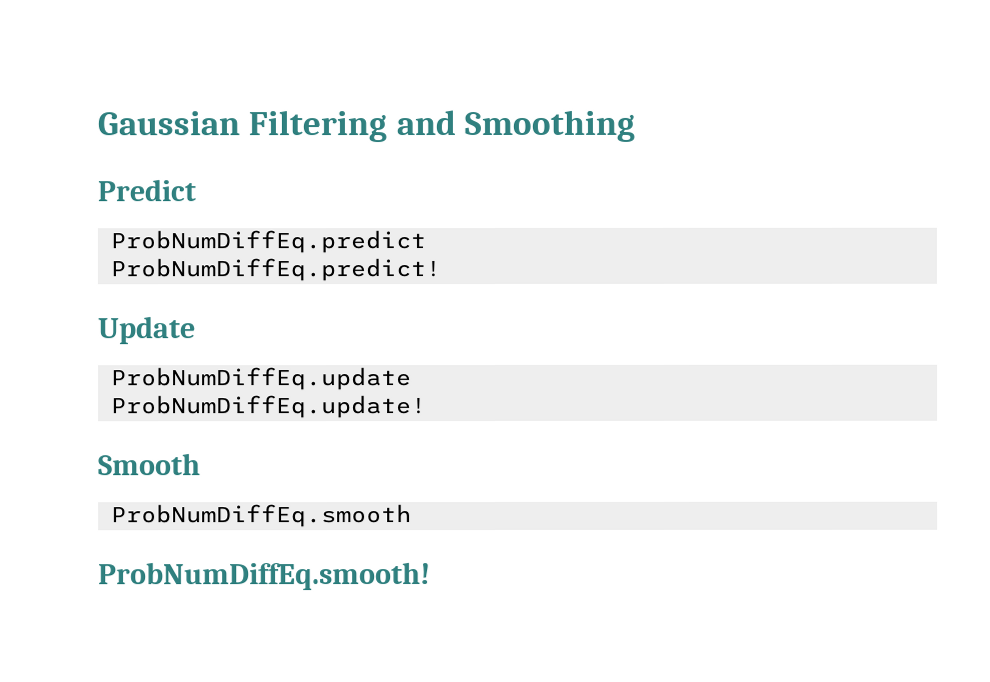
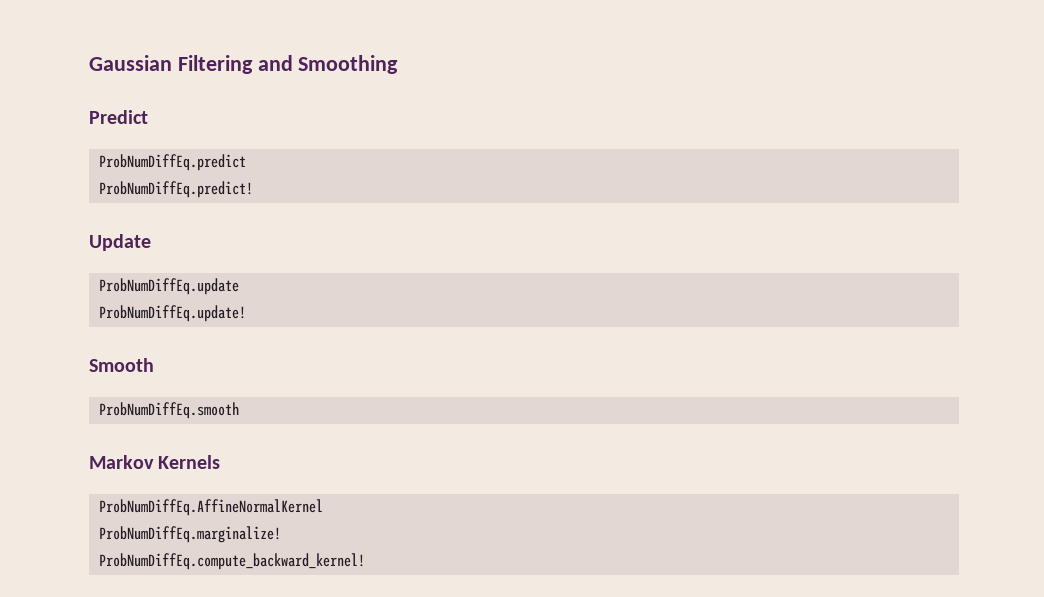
[98,562,431,591] ProbNumDiffEq.smooth! -> [89,455,221,469] [99,499,324,516] [99,526,282,543] [99,553,366,570] Markov Kernels // ProbNumDiffEq.AffineNormalKernel // ProbNumDiffEq.marginalize! // ProbNumDiffEq.compute_backward_kernel!

